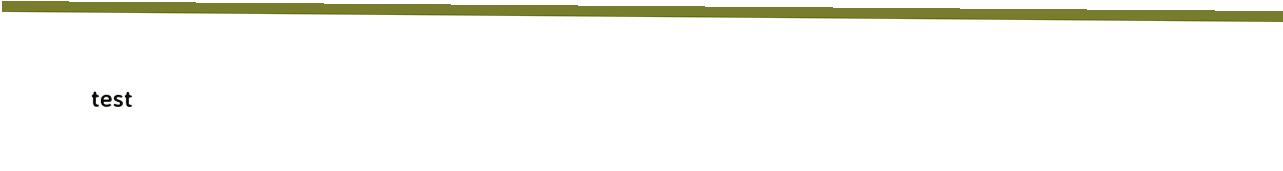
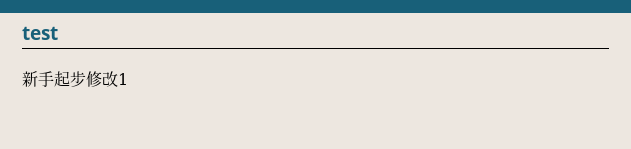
(133, 99) none -> [22,71,128,87] // 新手起步修改1

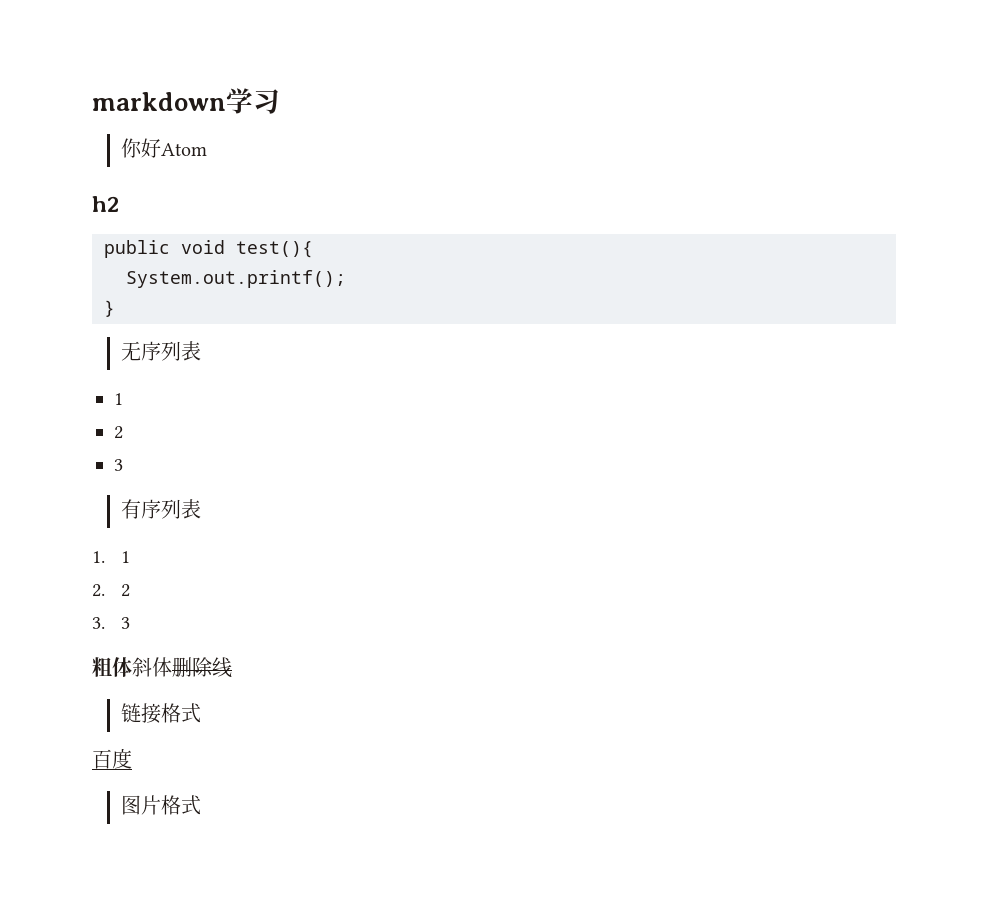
[22,26,58,40] [22,71,128,87] test // 新手起步修改1 -> [92,88,280,114] [120,138,207,158] [92,196,119,212] [104,240,313,258] [126,270,346,288] [104,300,115,317] [120,341,201,361] [114,393,123,405] [114,426,123,439] [114,459,123,471] [120,499,201,519] [92,551,130,563] [92,584,130,597] [92,617,130,629] [92,657,232,678] [120,703,201,724] [92,748,132,769] [120,795,201,815] markdown学习 // 你好Atom // h2 // public void test(){ // System.out.printf(); // } // 无序列表 // 1 // 2 // 3 // 有序列表 // 1. 1 // 2. 2 // 3. 3 // 粗体斜体删除线 // 链接格式 // 百度 // 图片格式

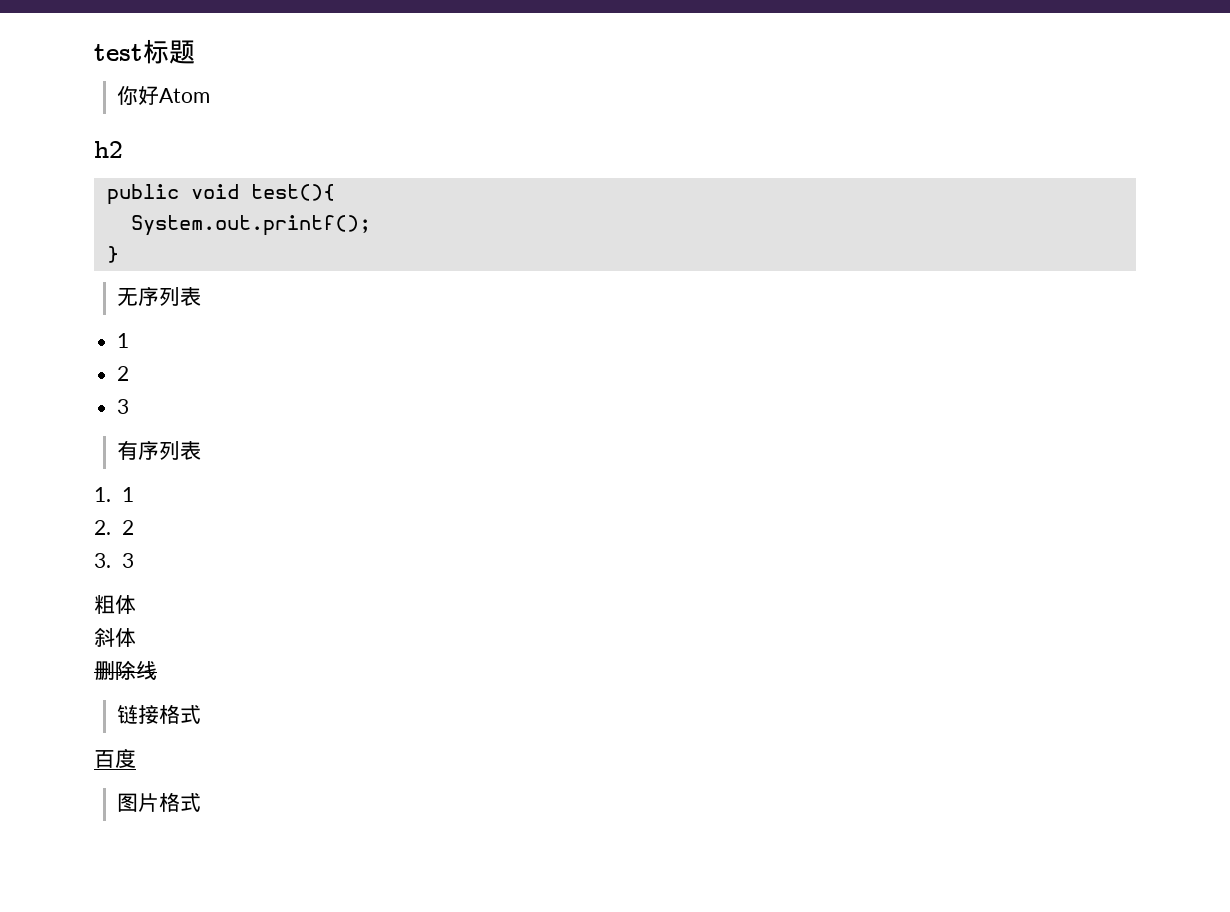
[92,88,280,114] markdown学习 -> [94,39,195,64] test标题
(132, 667) none -> (136, 604) //
(172, 667) none -> (136, 637) //

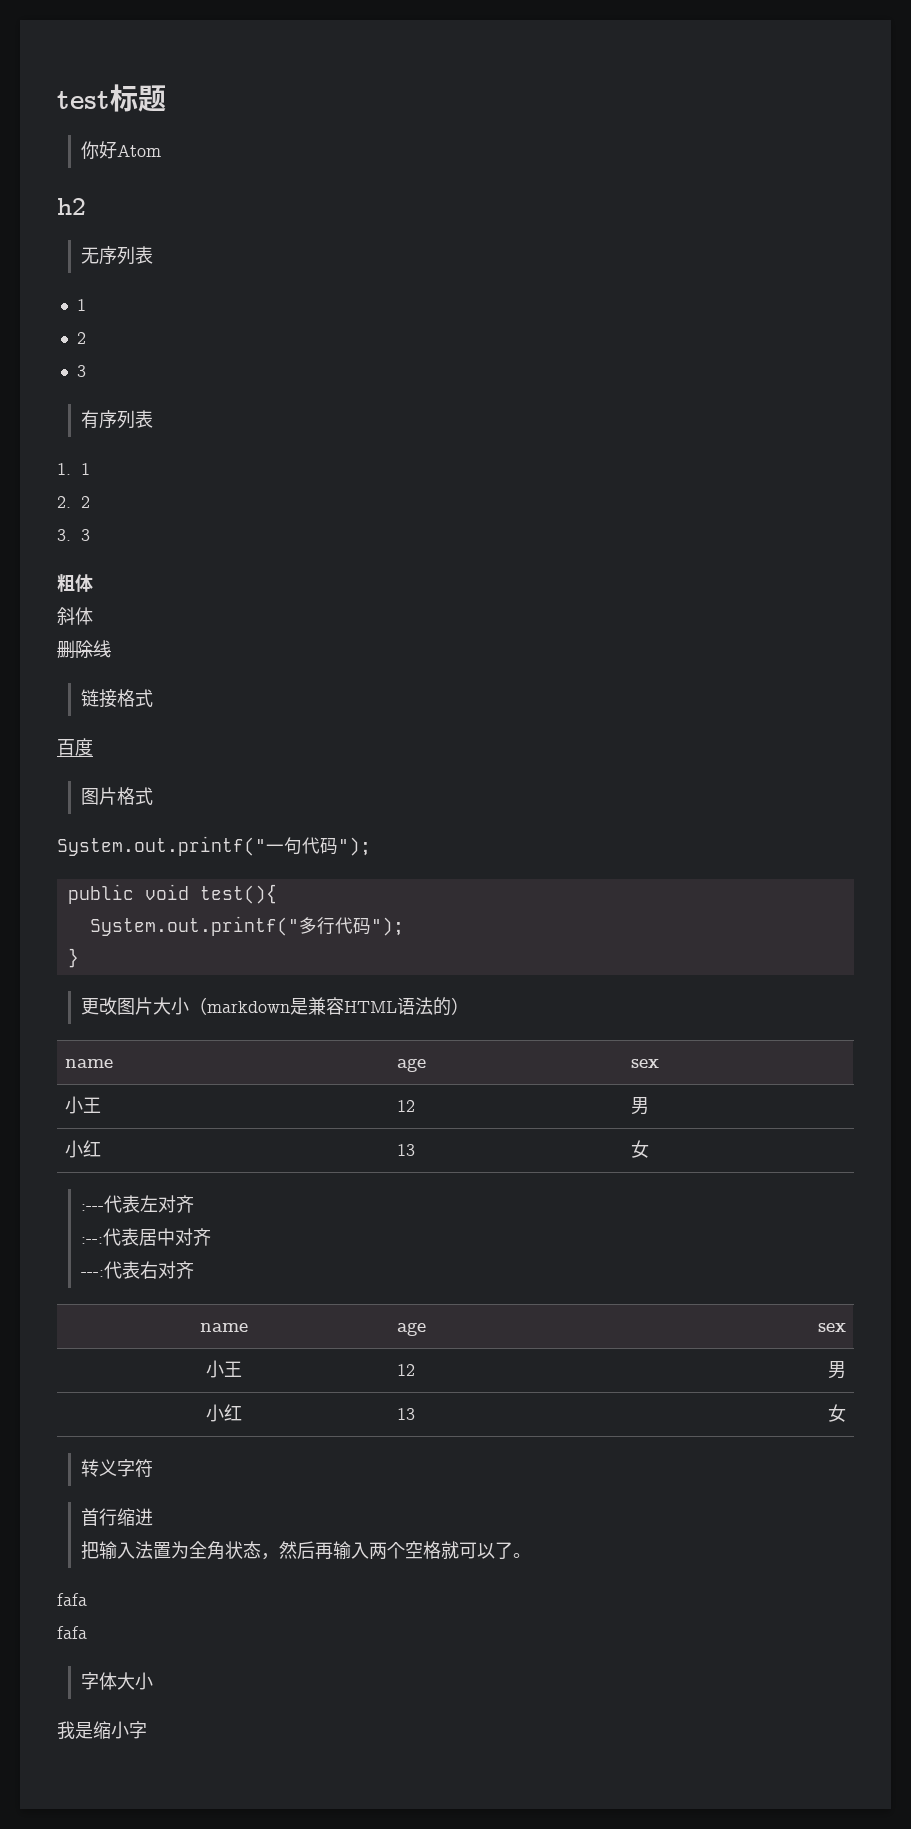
[106,184,335,205] [130,215,371,236] [106,246,119,263] // public void test(){ // System.out.printf(); // } -> (86, 206) none
(202, 802) none -> [57,836,371,856] [67,884,277,904] [89,916,404,936] [67,948,79,968] [80,997,469,1016] [64,1059,113,1068] [396,1058,426,1072] [630,1059,659,1068] [64,1096,101,1114] [396,1100,415,1112] [630,1097,649,1115] [64,1140,101,1158] [396,1144,415,1156] [630,1140,649,1158] [80,1195,194,1213] [80,1228,211,1246] [80,1261,194,1279] [199,1323,248,1332] [396,1322,426,1336] [818,1323,847,1332] [205,1360,242,1378] [396,1364,415,1376] [828,1361,847,1379] [205,1404,242,1422] [396,1408,415,1420] [828,1404,847,1422] [80,1459,153,1478] [80,1508,153,1526] [80,1541,531,1560] [57,1593,87,1606] [57,1626,87,1639] [80,1672,153,1690] [57,1721,147,1739] // System.out.printf("一句代码"); // public void test(){ // System.out.printf("多行代码"); // } // 更改图片大小（markdown是兼容HTML语法的） // name | age | sex // 小王 | 12 | 男 // 小红 | 13 | 女 // :---代表左对齐 // :--:代表居中对齐 // ---:代表右对齐 // name | age | sex // 小王 | 12 | 男 // 小红 | 13 | 女 // 转义字符 // 首行缩进 // 把输入法置为全角状态，然后再输入两个空格就可以了。 // fafa // fafa // 字体大小 // 我是缩小字

